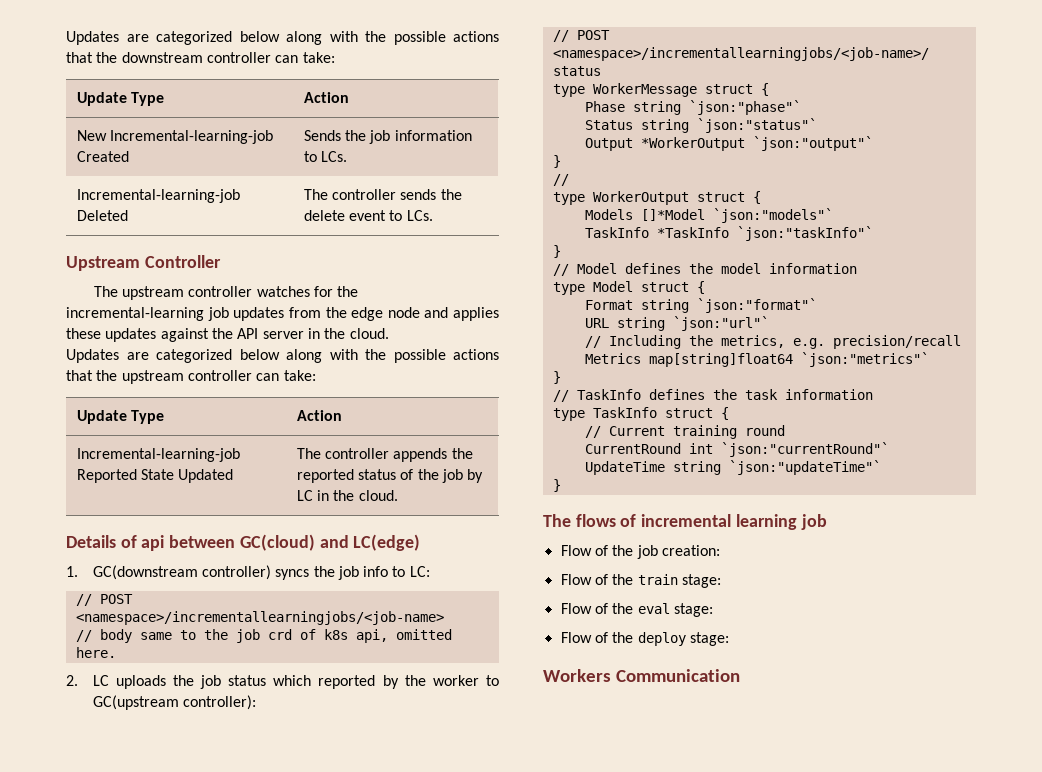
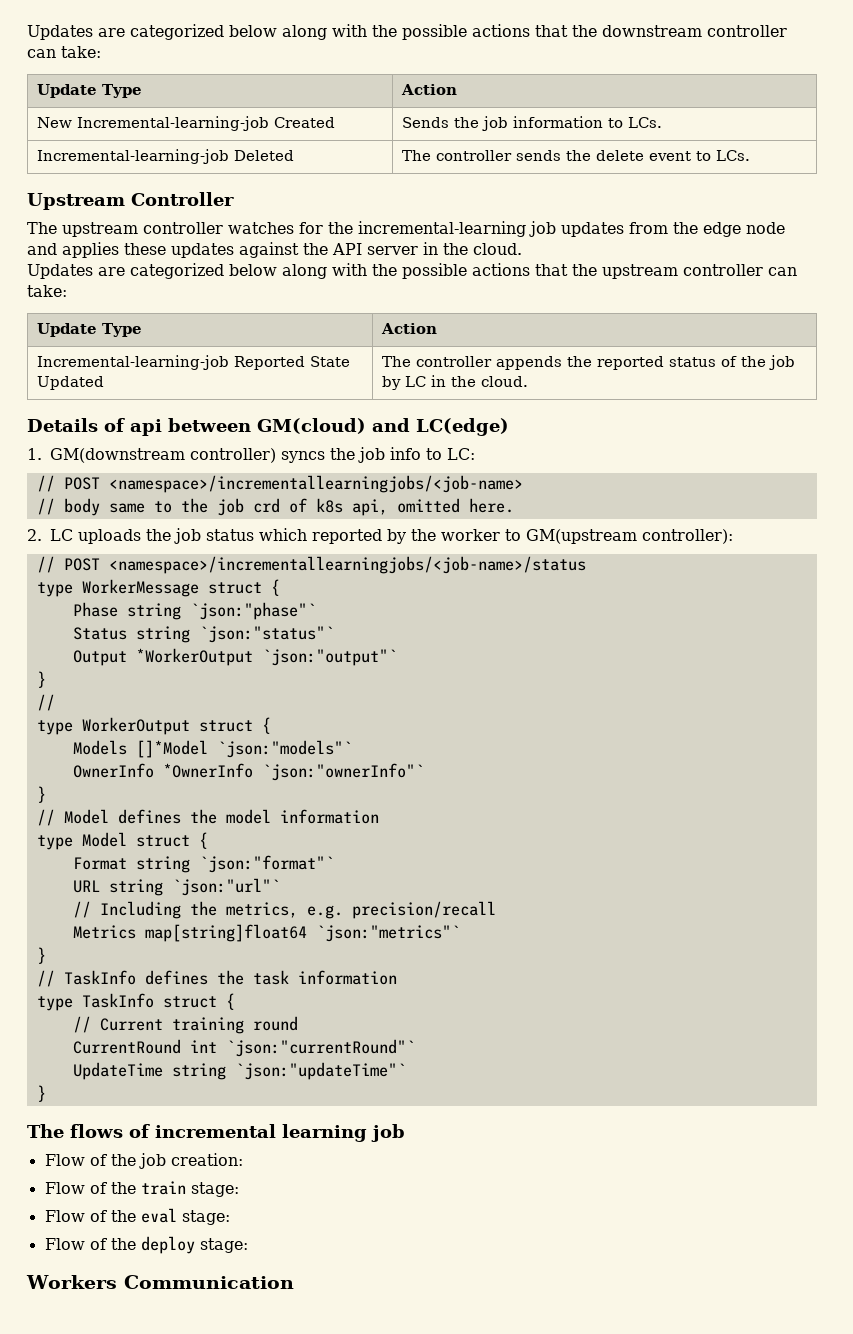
[239,534,315,551] GC(cloud) -> [257,418,366,434] GM(cloud)
[92,565,198,580] GC(downstream -> [50,448,185,463] GM(downstream
[92,695,179,710] GC(upstream -> [526,529,637,544] GM(upstream
[584,226,873,241] TaskInfo *TaskInfo `json:"taskInfo"` -> [72,763,424,781] OwnerInfo *OwnerInfo `json:"ownerInfo"`

